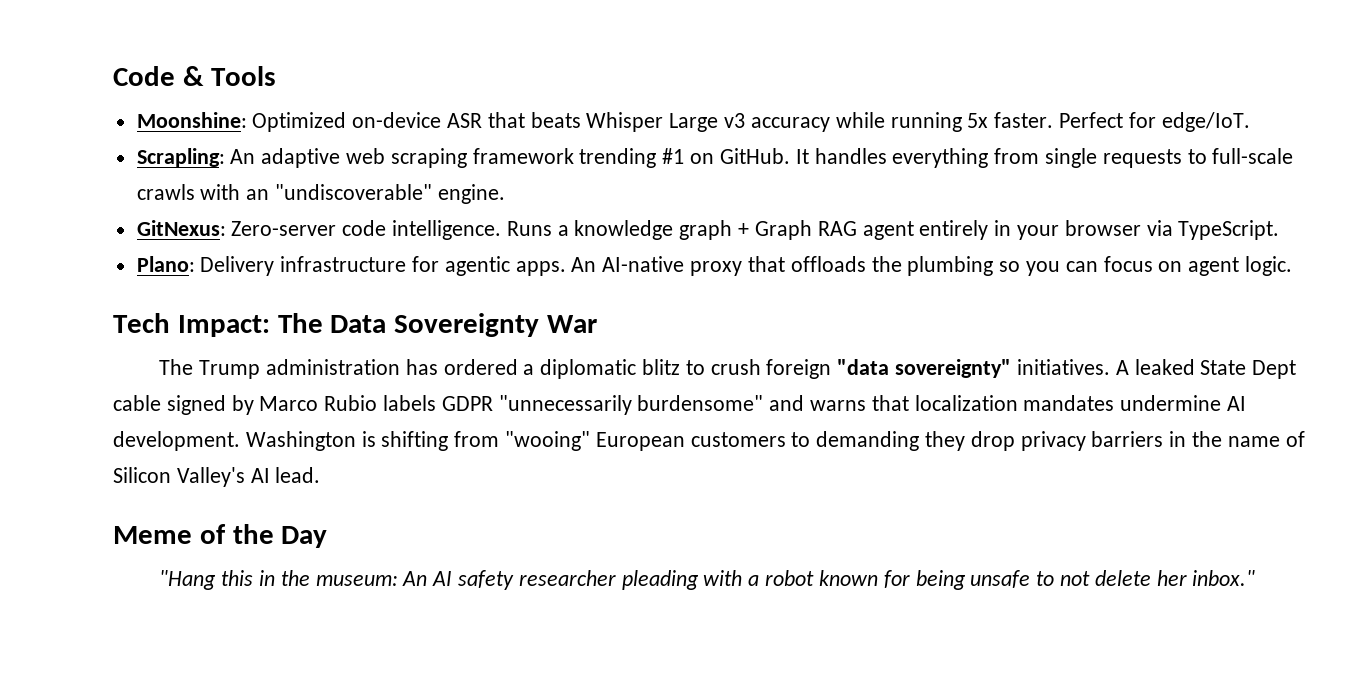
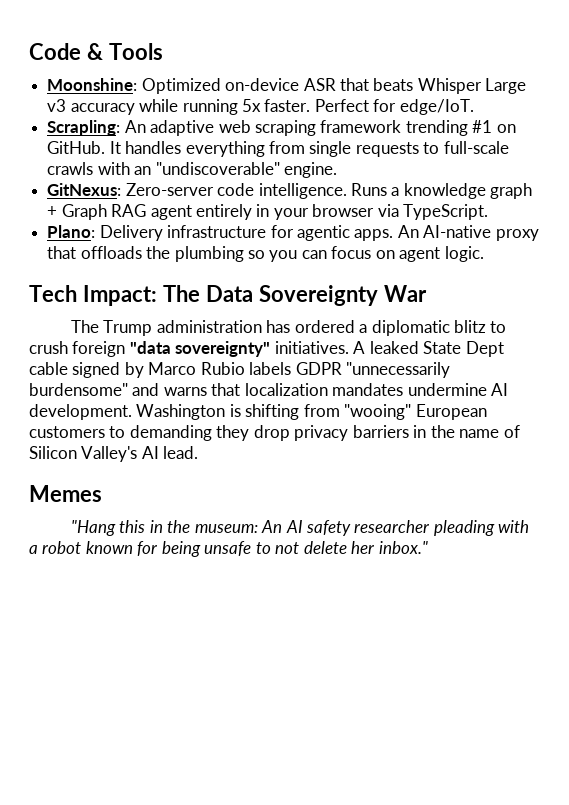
[113,524,328,548] Meme of the Day -> [29,485,102,502] Memes

